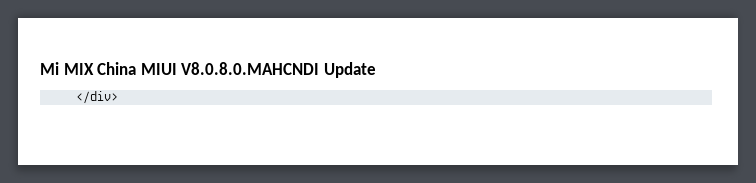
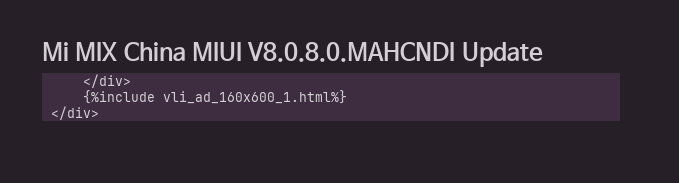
(118, 97) none -> [82,90,347,104] [50,106,99,120] // {%include vli_ad_160x600_1.html%} // </div>

